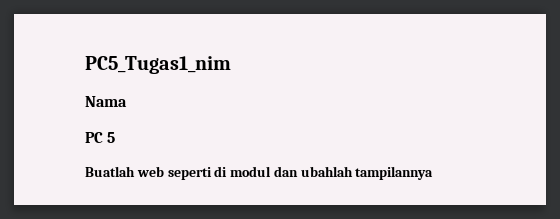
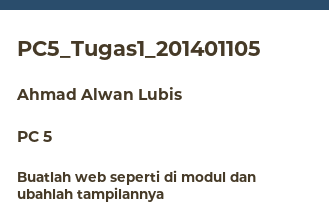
[85,56,231,74] [85,96,127,107] PC5_Tugas1_nim // Nama -> [17,41,261,60] [16,87,183,100] PC5_Tugas1_201401105 // Ahmad Alwan Lubis

